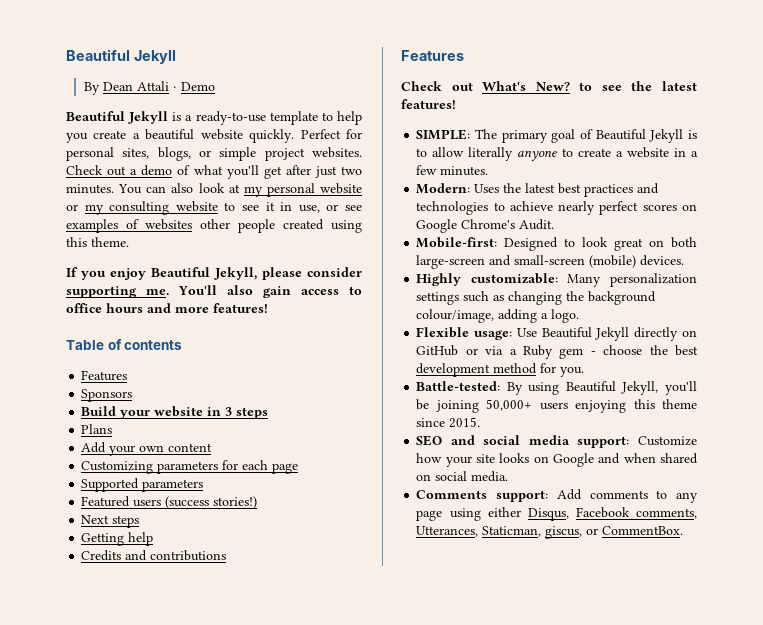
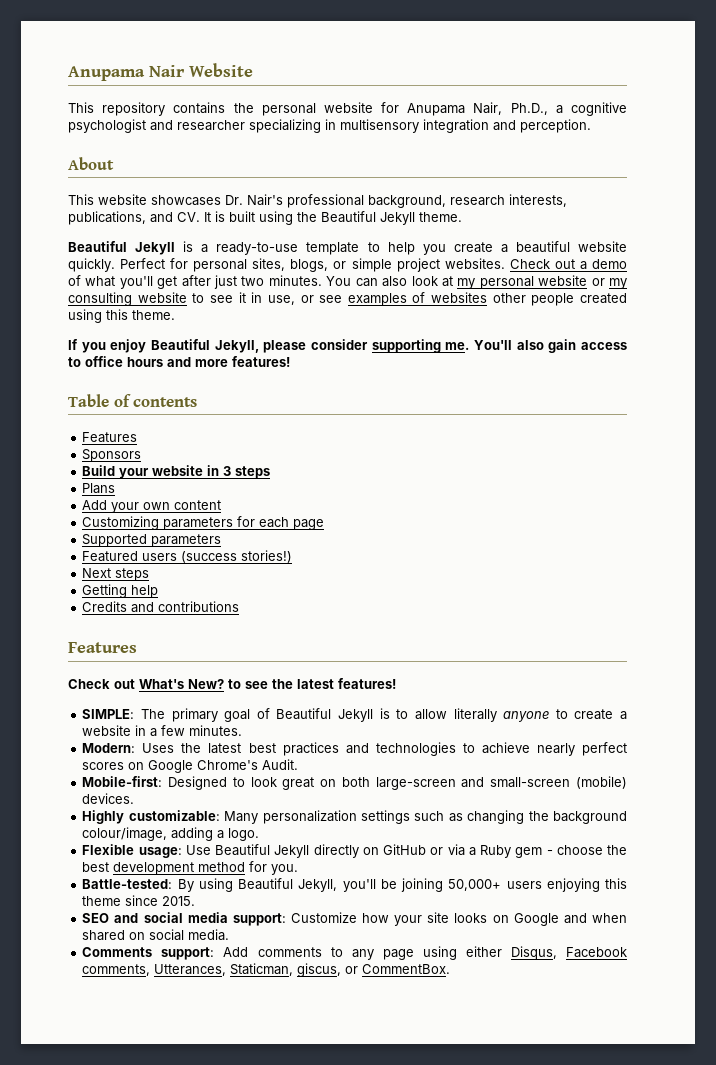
[66,49,176,64] [84,81,216,95] Beautiful Jekyll // By Dean Attali · Demo -> [68,63,253,81] [68,102,627,116] [68,119,591,133] [68,157,114,170] [68,194,567,208] [68,211,462,225] Anupama Nair Website // This repository contains the personal website for Anupama Nair, Ph.D., a cognitive psychologist and researcher specializing in multisensory integration and perception. // About // This website showcases Dr. Nair's professional background, research interests, publications, and CV. It is built using the Beautiful Jekyll theme.

